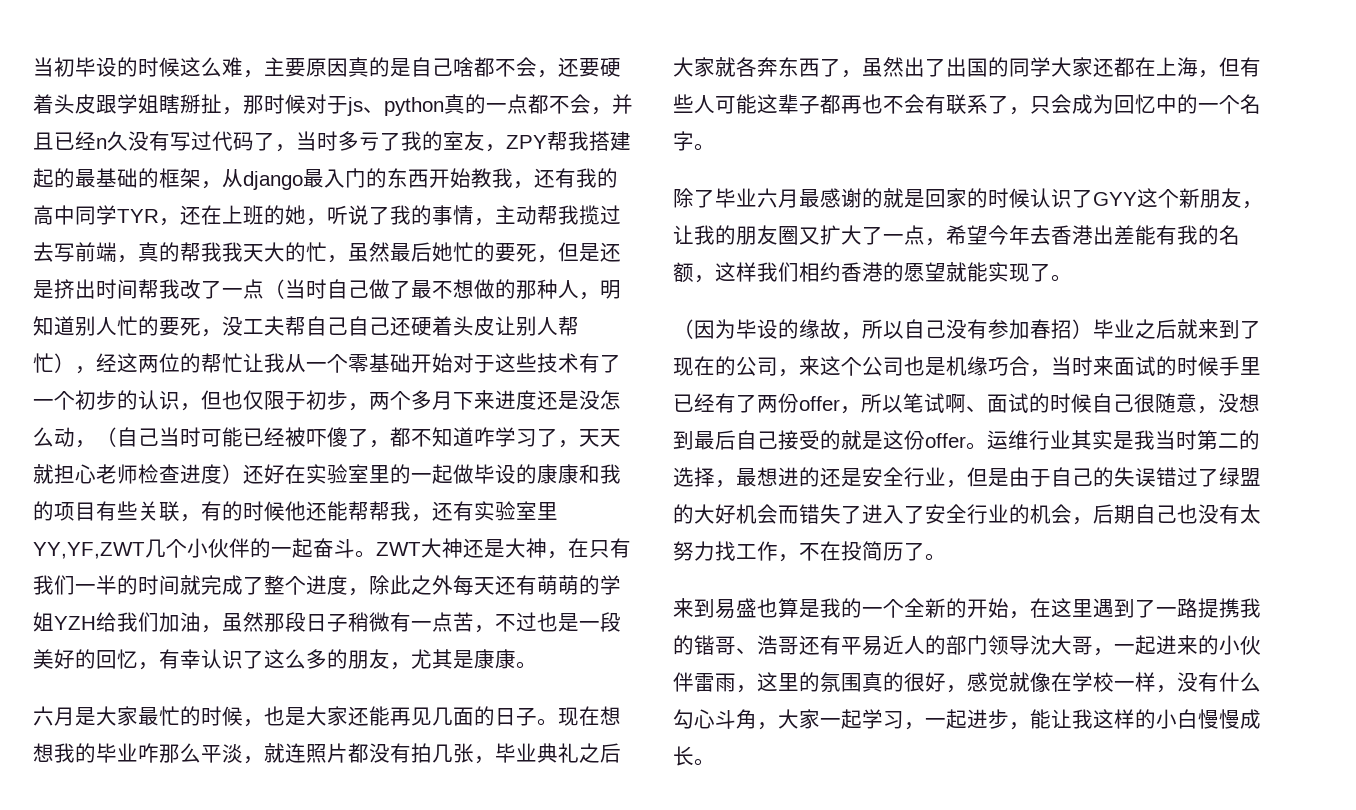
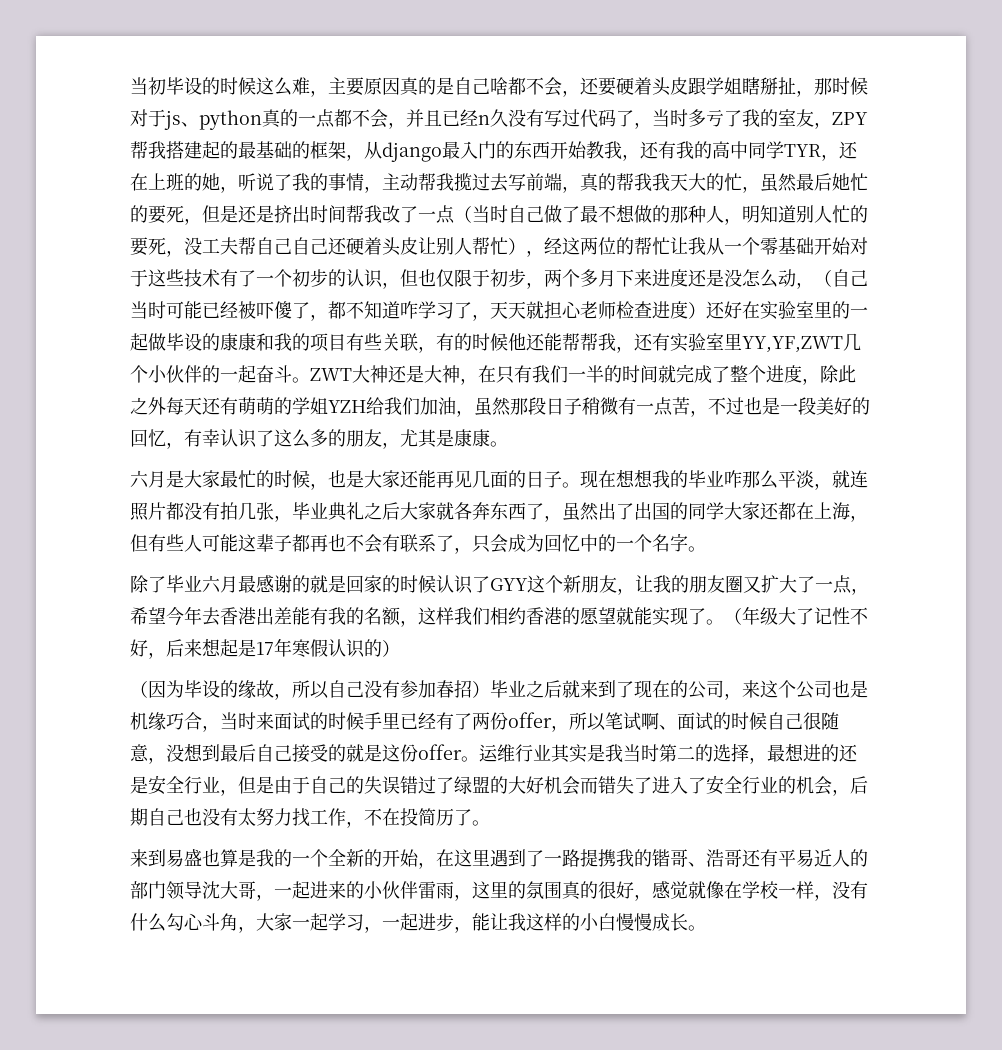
(1072, 278) none -> [724,606,868,625] [130,638,400,659] （年级大了记性不好，后来想起是17年寒假认识的）

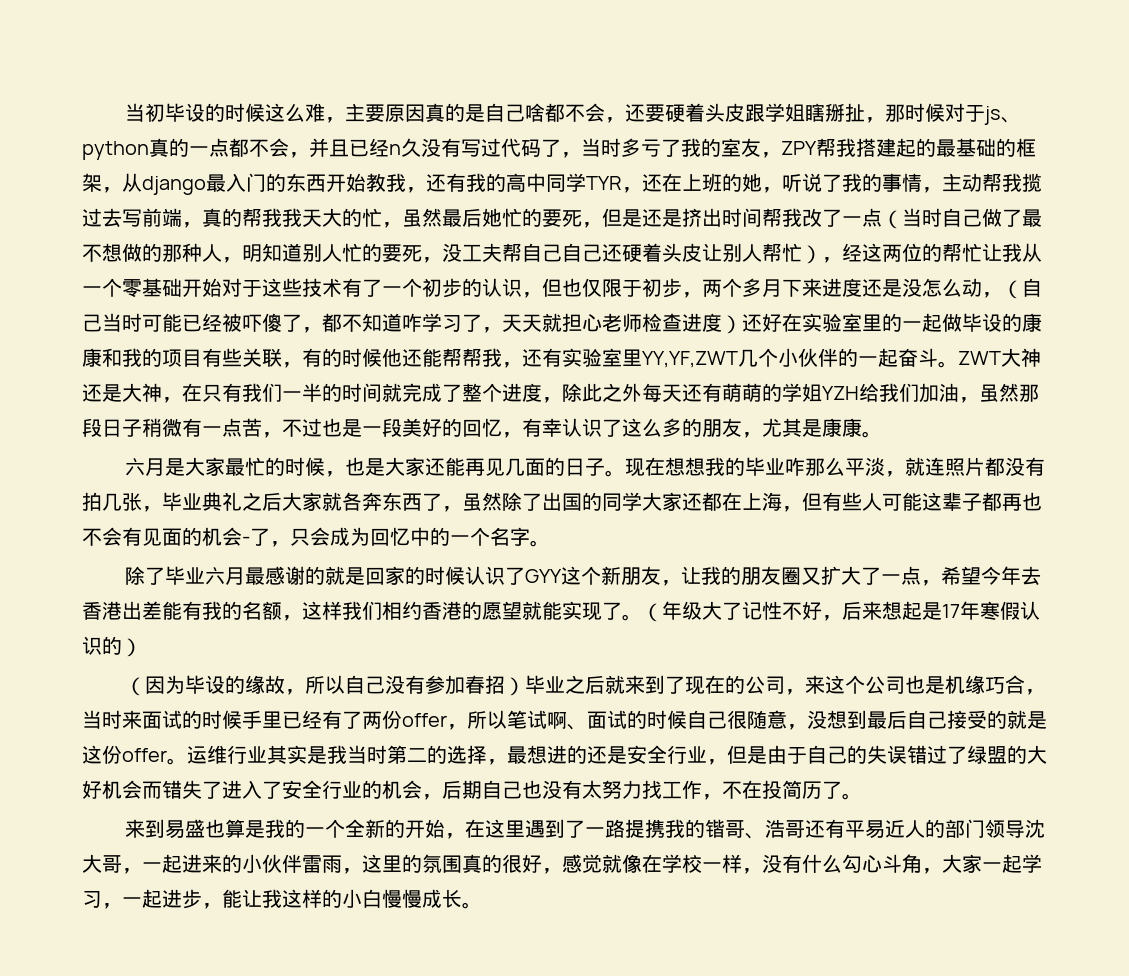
[598,502,616,520] 出 -> [502,492,522,511] 除
[400,534,436,552] 联系 -> [142,527,250,546] 见面的机会-

